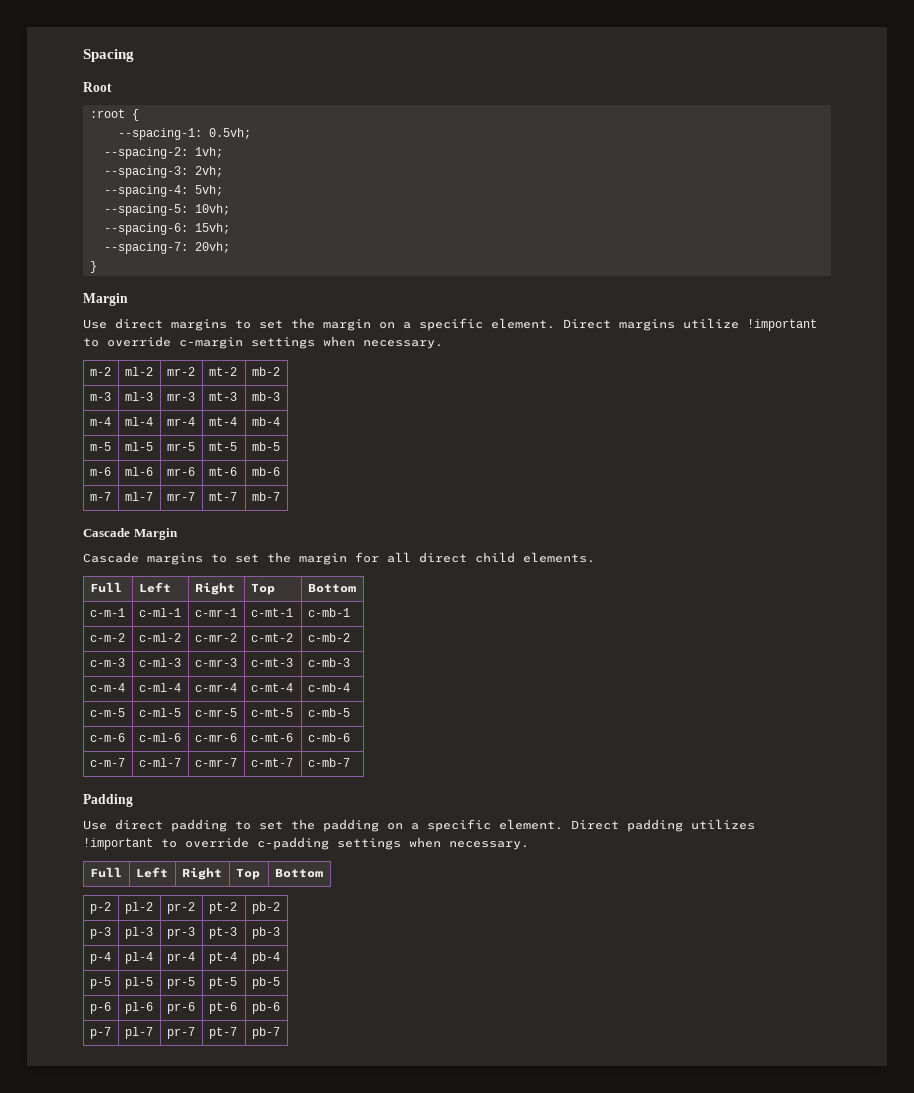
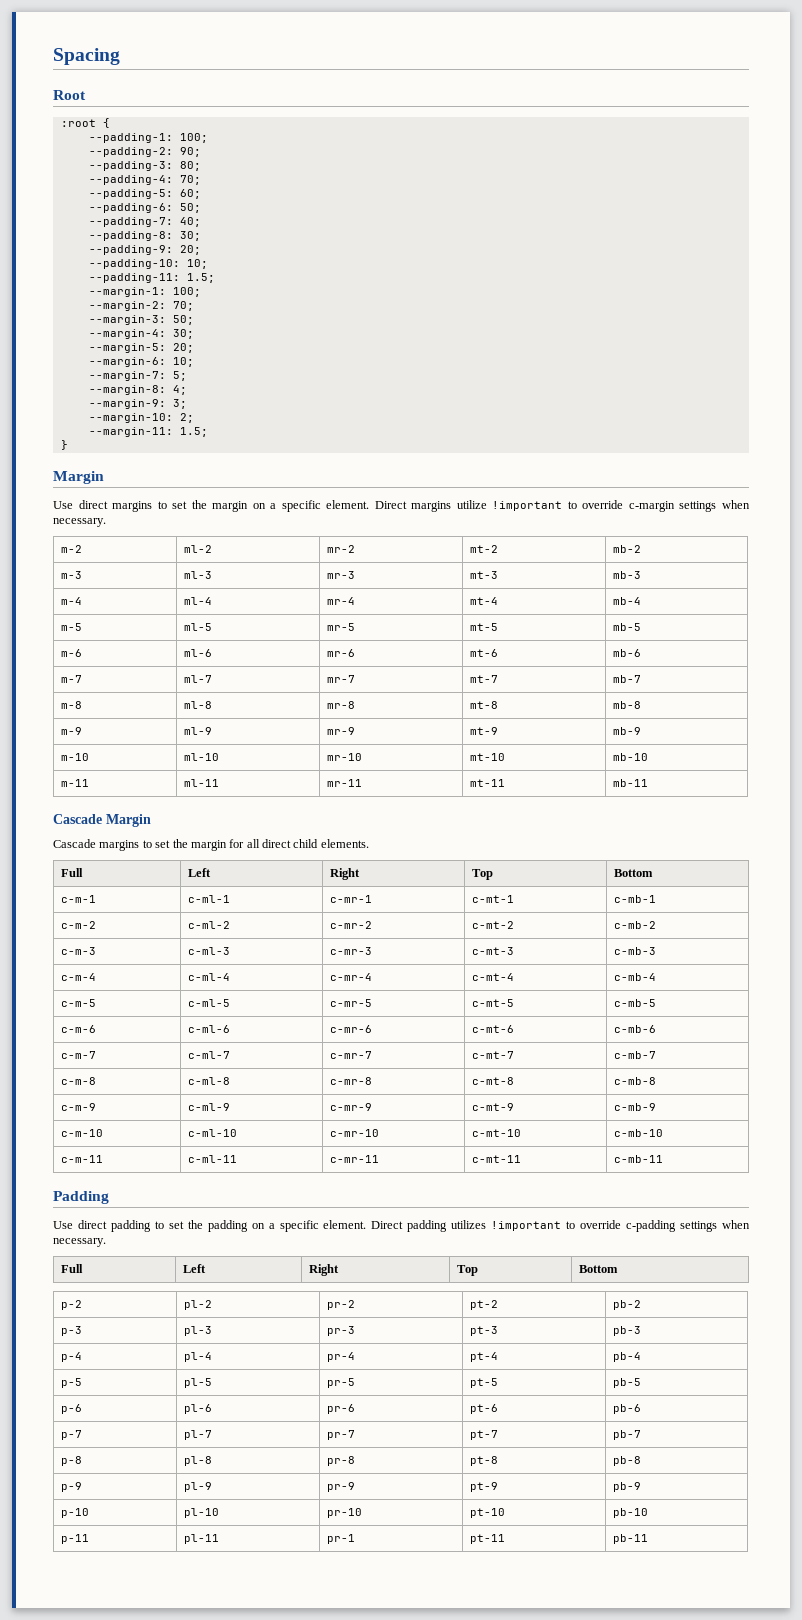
[117,128,251,140] [103,147,223,159] [103,166,223,178] [103,185,223,197] [103,204,230,216] [103,223,230,235] [103,242,230,254] --spacing-1: 0.5vh; // --spacing-2: 1vh; // --spacing-3: 2vh; // --spacing-4: 5vh; // --spacing-5: 10vh; // --spacing-6: 15vh; // --spacing-7: 20vh; -> [88,133,208,143] [88,147,201,157] [88,161,201,171] [88,175,201,185] [88,189,201,199] [88,203,201,213] [88,217,201,227] [88,231,201,241] [88,245,201,255] [88,259,208,269] [88,273,215,283] [88,287,201,297] [88,301,194,311] [88,315,194,325] [88,329,194,339] [88,343,194,353] [88,357,194,367] [88,371,187,381] [88,385,187,395] [88,399,187,409] [88,413,194,423] [88,427,208,437] --padding-1: 100; // --padding-2: 90; // --padding-3: 80; // --padding-4: 70; // --padding-5: 60; // --padding-6: 50; // --padding-7: 40; // --padding-8: 30; // --padding-9: 20; // --padding-10: 10; // --padding-11: 1.5; // --margin-1: 100; // --margin-2: 70; // --margin-3: 50; // --margin-4: 30; // --margin-5: 20; // --margin-6: 10; // --margin-7: 5; // --margin-8: 4; // --margin-9: 3; // --margin-10: 2; // --margin-11: 1.5;
(280, 496) none -> [61,701,83,709] [184,701,213,709] [327,701,356,709] [470,701,499,709] [613,701,642,709] [61,727,83,735] [184,727,213,735] [327,727,356,735] [470,727,499,735] [613,727,642,735] [61,753,90,761] [184,753,220,761] [327,753,363,761] [470,753,506,761] [613,753,649,761] [61,779,90,787] [184,779,220,787] [327,779,363,787] [470,779,506,787] [613,779,649,787] // m-8 | ml-8 | mr-8 | mt-8 | mb-8 // m-9 | ml-9 | mr-9 | mt-9 | mb-9 // m-10 | ml-10 | mr-10 | mt-10 | mb-10 // m-11 | ml-11 | mr-11 | mt-11 | mb-11
(350, 762) none -> [61,1077,97,1085] [188,1077,231,1085] [330,1077,373,1085] [472,1077,515,1085] [614,1077,657,1085] [61,1103,97,1111] [188,1103,231,1111] [330,1103,373,1111] [472,1103,515,1111] [614,1103,657,1111] [61,1129,104,1137] [188,1129,238,1137] [330,1129,380,1137] [472,1129,522,1137] [614,1129,664,1137] [61,1155,104,1163] [188,1155,238,1163] [330,1155,380,1163] [472,1155,522,1163] [614,1155,664,1163] // c-m-8 | c-ml-8 | c-mr-8 | c-mt-8 | c-mb-8 // c-m-9 | c-ml-9 | c-mr-9 | c-mt-9 | c-mb-9 // c-m-10 | c-ml-10 | c-mr-10 | c-mt-10 | c-mb-10 // c-m-11 | c-ml-11 | c-mr-11 | c-mt-11 | c-mb-11
(280, 1033) none -> [61,1456,83,1466] [184,1456,213,1466] [327,1456,356,1466] [470,1456,499,1466] [613,1456,642,1466] [61,1482,83,1492] [184,1482,213,1492] [327,1482,356,1492] [470,1482,499,1492] [613,1482,642,1492] [61,1508,90,1518] [184,1508,220,1518] [327,1508,363,1518] [470,1508,506,1518] [613,1508,649,1518] [61,1534,90,1544] [184,1534,220,1544] [327,1534,356,1544] [470,1534,506,1544] [613,1534,649,1544] // p-8 | pl-8 | pr-8 | pt-8 | pb-8 // p-9 | pl-9 | pr-9 | pt-9 | pb-9 // p-10 | pl-10 | pr-10 | pt-10 | pb-10 // p-11 | pl-11 | pr-1 | pt-11 | pb-11

